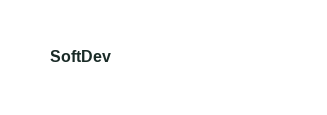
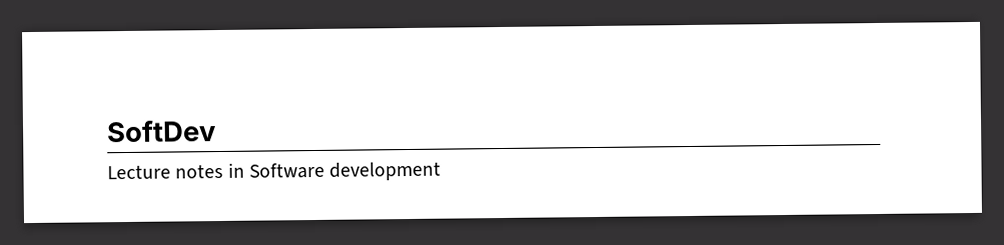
(111, 56) none -> [107,161,442,181] // Lecture notes in Software development

